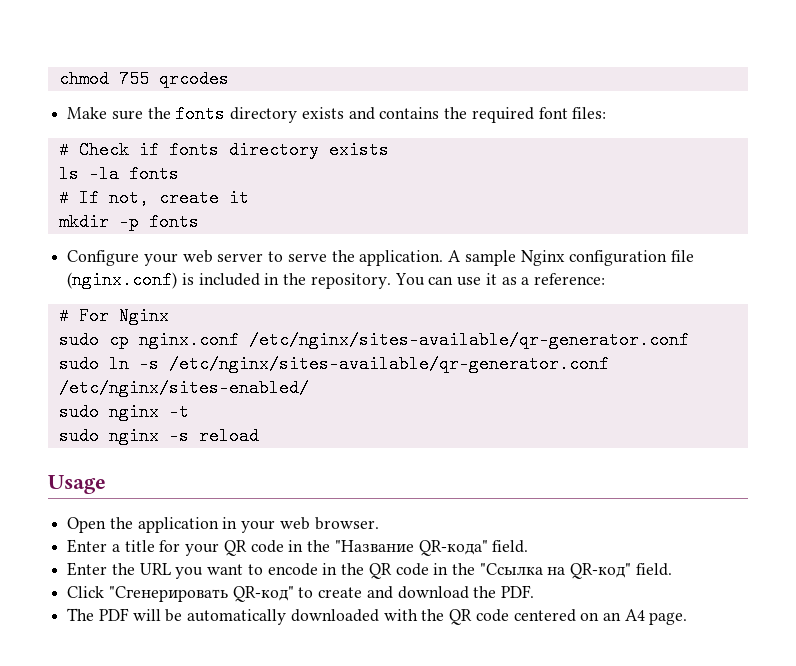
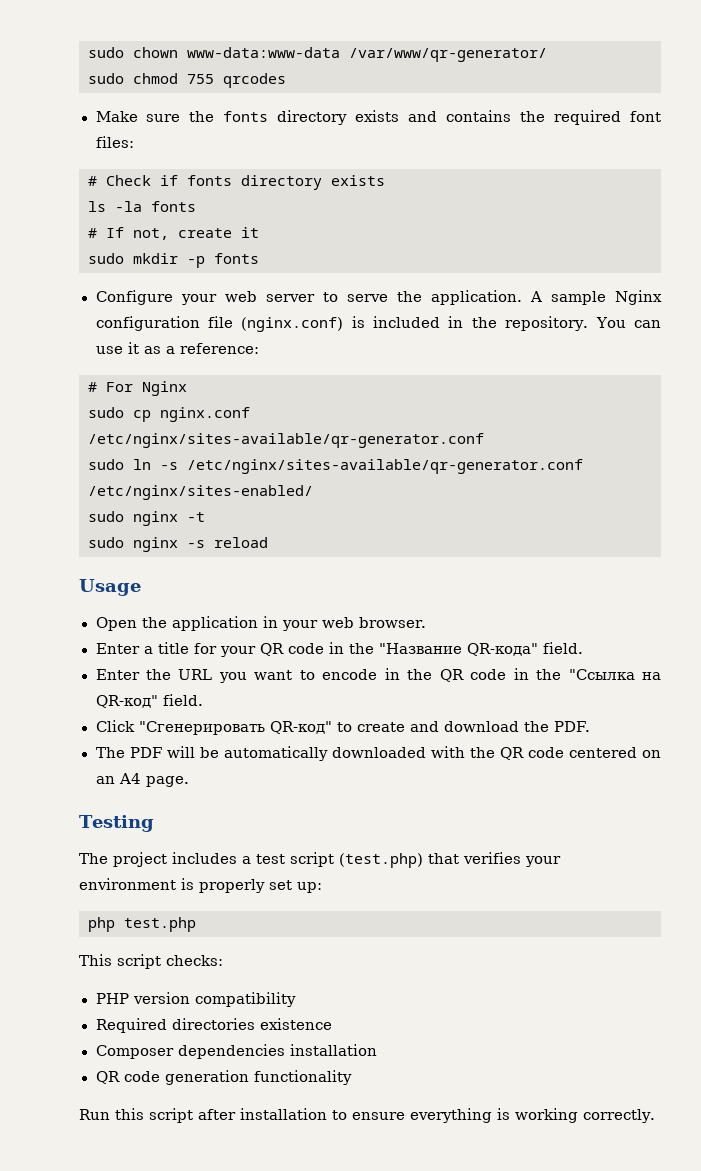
(58, 79) none -> [88,47,547,62] [88,73,124,84] sudo chown www-data:www-data /var/www/qr-generator/ // sudo
(249, 198) none -> [88,253,124,264] sudo
(688, 618) none -> [79,815,154,832] [79,852,561,868] [79,878,322,893] [88,917,196,932] [79,954,223,969] [95,992,296,1007] [95,1018,332,1033] [95,1044,377,1059] [95,1070,352,1085] [79,1108,655,1123] // Testing // The project includes a test script (test.php) that verifies your environment is properly set up: // php test.php // This script checks: // PHP version compatibility // Required directories existence // Composer dependencies installation // QR code generation functionality // Run this script after installation to ensure everything is working correctly.

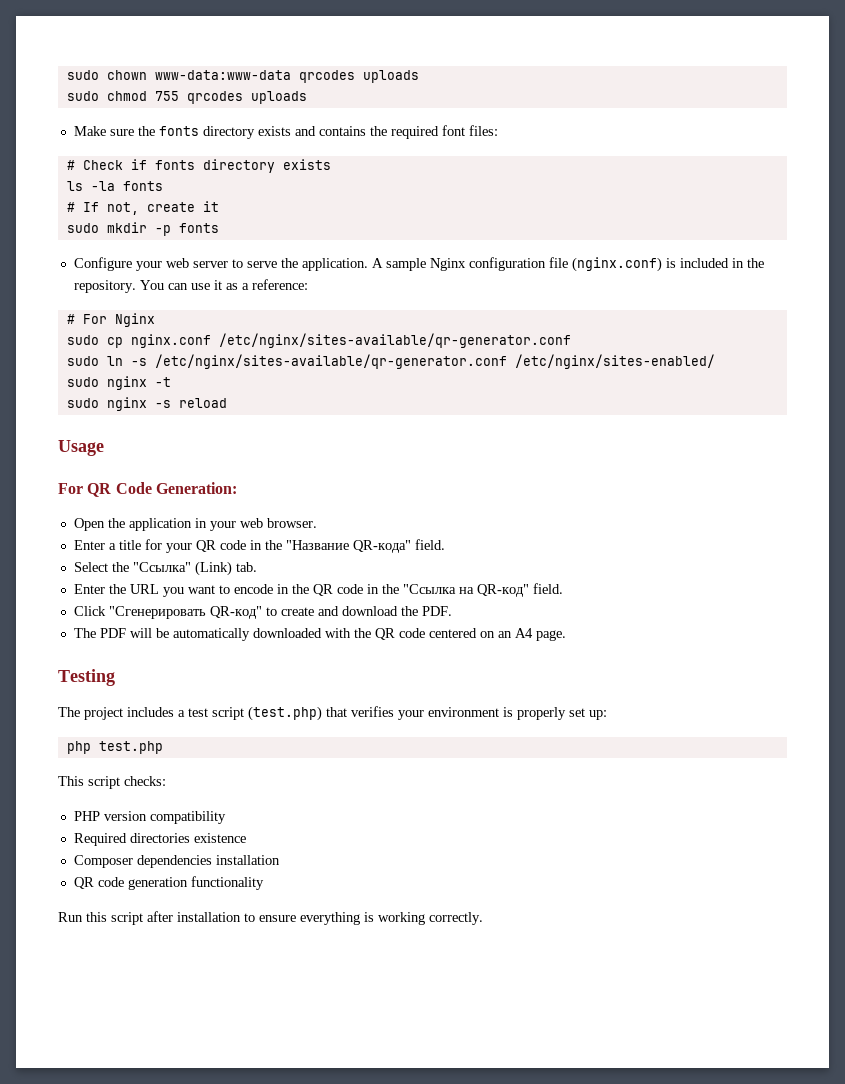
[349,48,547,62] /var/www/qr-generator/ -> [298,70,419,83] qrcodes uploads
(286, 80) none -> [250,91,307,104] uploads
(141, 587) none -> [58,482,237,497] // For QR Code Generation:
(583, 648) none -> [73,561,257,576] // Select the "Ссылка" (Link) tab.

